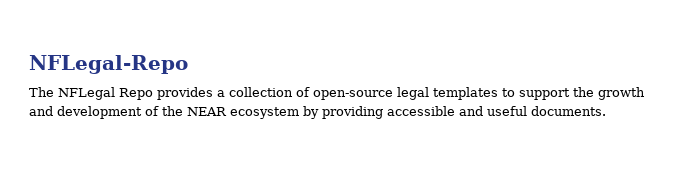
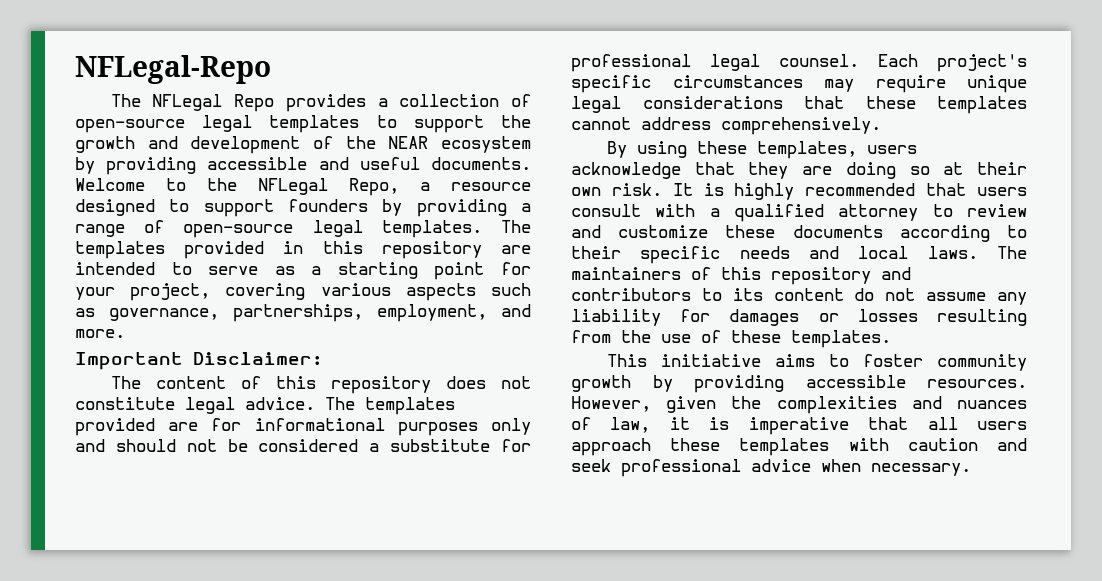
(606, 111) none -> [75,178,531,196] [75,199,531,217] [75,220,531,238] [75,241,531,259] [75,262,531,280] [75,283,531,301] [75,304,531,322] [75,329,125,338] [75,352,322,370] [110,376,531,394] [75,397,455,415] [75,418,531,436] [75,439,531,452] [571,54,1027,72] [571,75,1027,93] [571,96,1027,114] [571,117,881,135] [606,141,917,159] [571,162,1027,179] [571,183,1027,200] [571,204,1027,222] [571,225,1027,242] [571,246,1027,264] [571,267,911,285] [571,288,1027,305] [571,309,1027,326] [571,330,891,348] [606,354,1027,371] [571,375,1027,393] [571,396,1027,414] [571,417,1027,435] [571,438,1027,456] [571,459,971,477] Welcome to the NFLegal Repo, a resource designed to support founders by providing a range of open-source legal templates. The templates provided in this repository are intended to serve as a starting point for your project, covering various aspects such as governance, partnerships, employment, and more. // Important Disclaimer: // The content of this repository does not constitute legal advice. The templates provided are for informational purposes only and should not be considered a substitute for professional legal counsel. Each project's specific circumstances may require unique legal considerations that these templates cannot address comprehensively. // By using these templates, users acknowledge that they are doing so at their own risk. It is highly recommended that users consult with a qualified attorney to review and customize these documents according to their specific needs and local laws. The maintainers of this repository and contributors to its content do not assume any liability for damages or losses resulting from the use of these templates. // This initiative aims to foster community growth by providing accessible resources. However, given the complexities and nuances of law, it is imperative that all users approach these templates with caution and seek professional advice when necessary.

